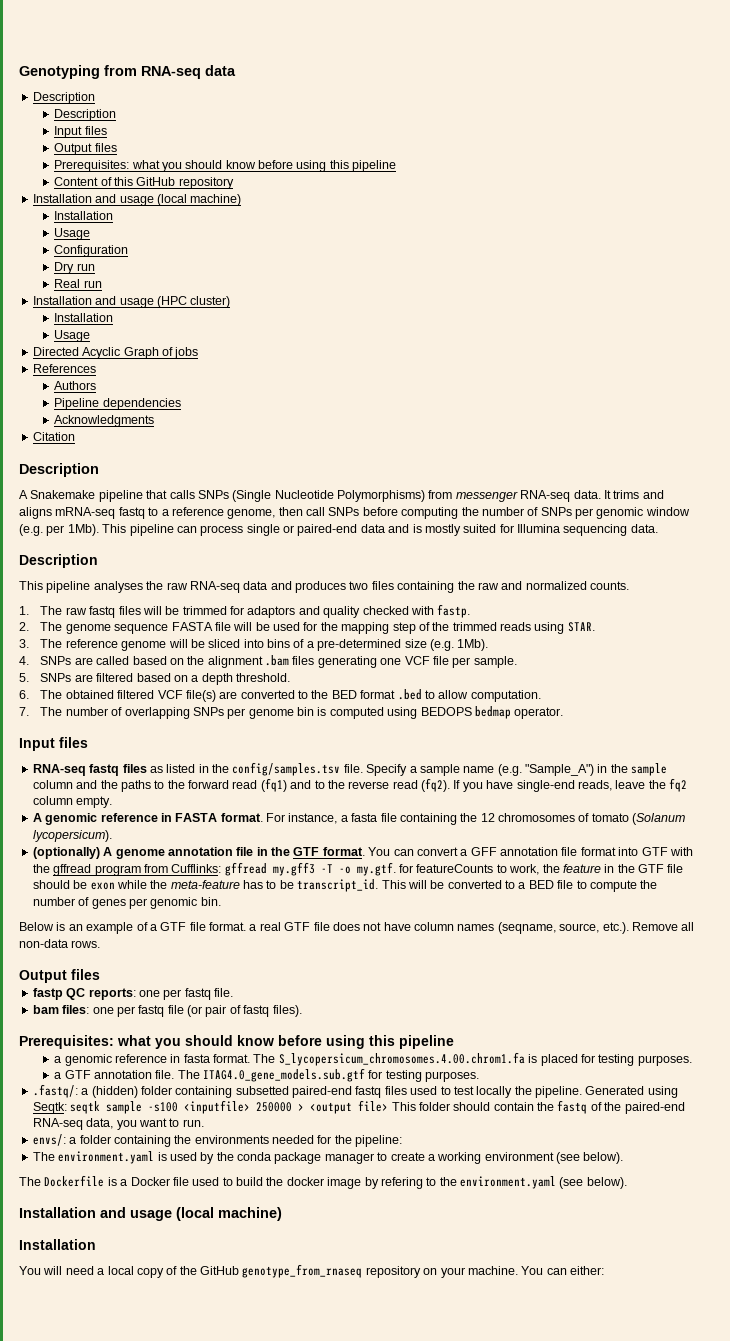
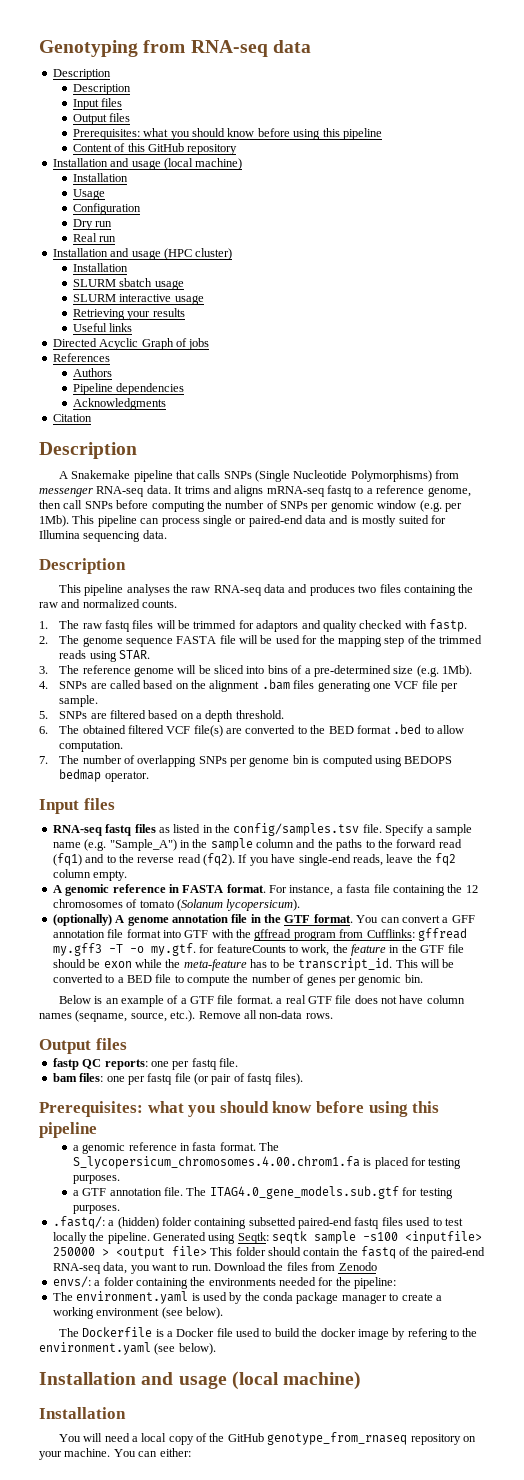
[54,330,91,342] Usage -> [72,278,184,290] [72,294,204,305] [72,308,185,320] [72,323,133,332] SLURM sbatch usage // SLURM interactive usage // Retrieving your results // Useful links
(204, 1123) none -> [214,1262,377,1271] Download the files from Zenodo

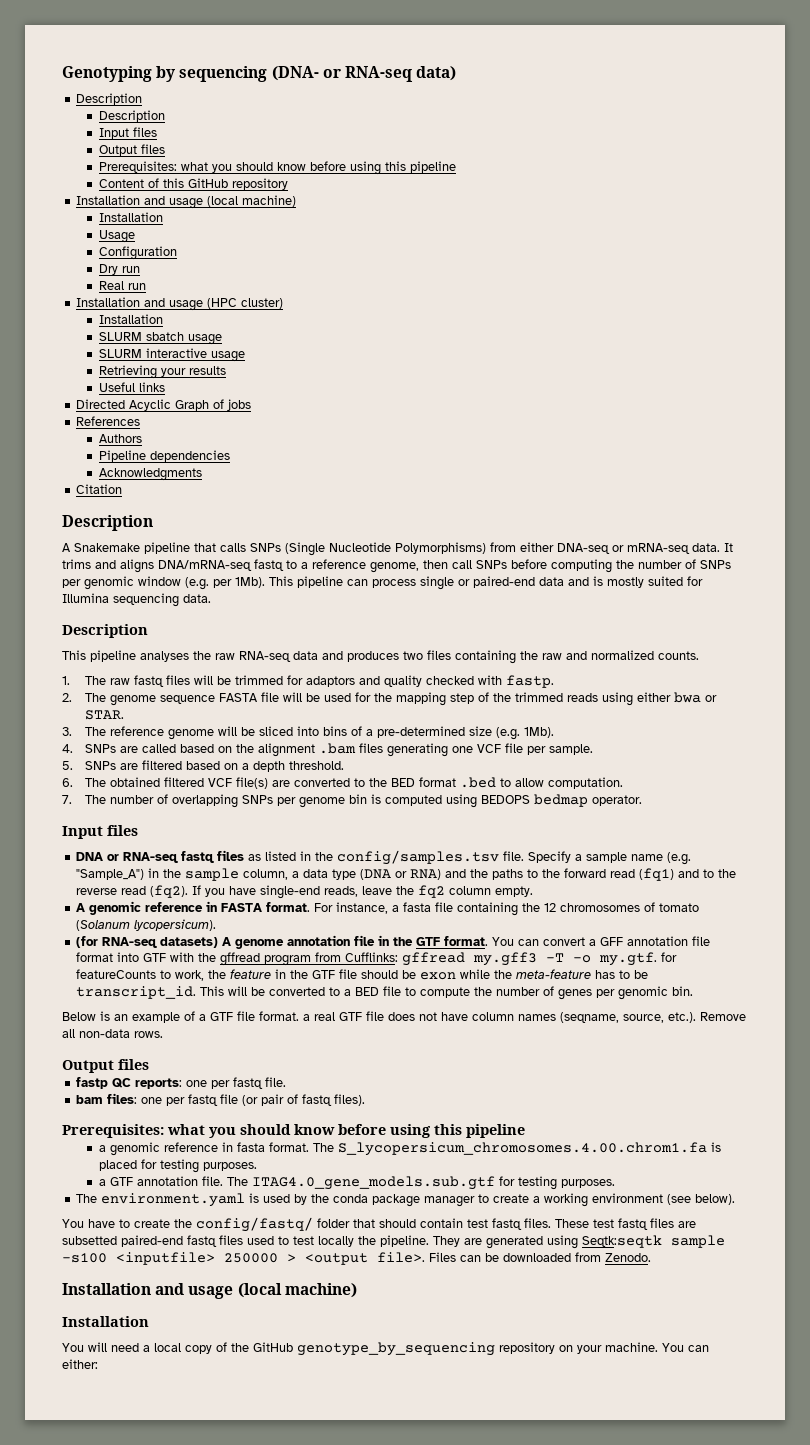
[143,40,311,57] from RNA-seq data -> [156,66,457,82] by sequencing (DNA- or RNA-seq data)
[39,486,145,497] messenger RNA-seq -> [520,542,690,554] either DNA-seq or mRNA-seq
[266,486,325,497] mRNA-seq -> [158,560,252,571] DNA/mRNA-seq
(117, 656) none -> [636,692,717,703] either bwa or
(115, 804) none -> [76,852,120,861] DNA or
[256,839,294,848] column -> [243,869,442,880] column, a data type (DNA or RNA)
[52,914,112,926] (optionally) -> [76,936,219,948] (for RNA-seq datasets)
[52,1216,463,1229] [52,1231,482,1244] [52,1246,486,1259] [52,1262,377,1274] [52,1276,397,1289] // .fastq/: a (hidden) folder containing subsetted paired-end fastq files used to test locally the pipeline. Generated using Seqtk: seqtk sample -s100 <inputfile> 250000 > <output file> This folder should contain the fastq of the paired-end RNA-seq data, you want to run. Download the files from Zenodo // envs/: a folder containing the environments needed for the pipeline: -> (615, 1183) none
[58,1327,478,1340] [39,1342,216,1355] The Dockerfile is a Docker file used to build the docker image by refering to the environment.yaml (see below). -> [62,1217,696,1232] [62,1235,725,1249] [62,1252,651,1265] You have to create the config/fastq/ folder that should contain test fastq files. These test fastq files are subsetted paired-end fastq files used to test locally the pipeline. They are generated using Seqtk:seqtk sample -s100 <inputfile> 250000 > <output file>. Files can be downloaded from Zenodo.
[267,1432,408,1445] genotype_from_rnaseq -> [297,1342,495,1356] genotype_by_sequencing

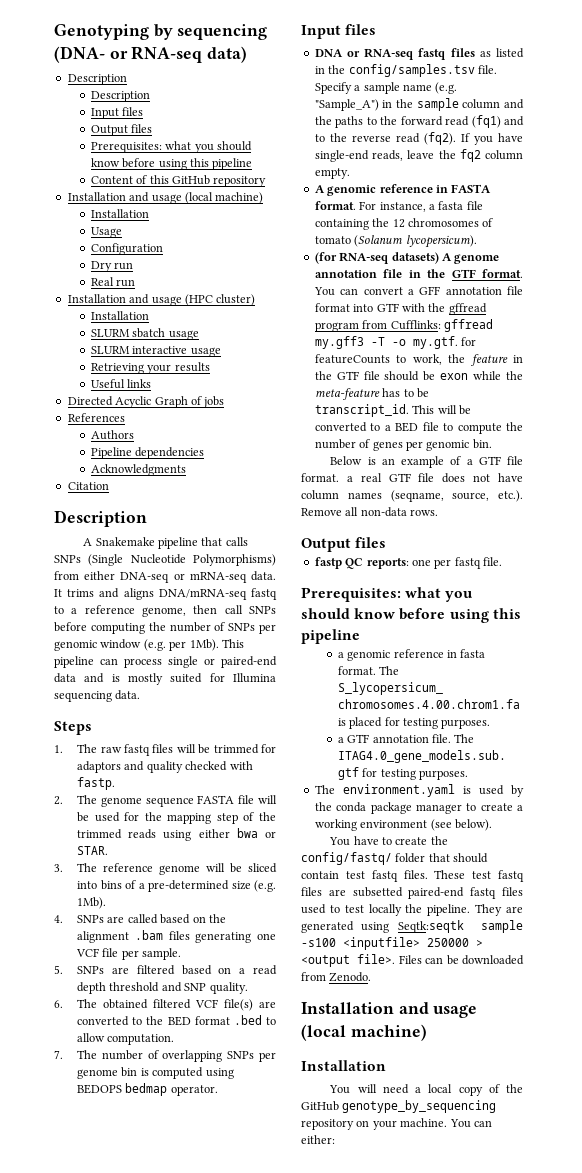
[62,624,148,638] [62,650,699,664] Description // This pipeline analyses the raw RNA-seq data and produces two files containing the raw and normalized counts. -> [54,721,92,735] Steps
[252,761,344,772] depth threshold. -> [253,965,277,975] [77,982,248,994] read depth threshold and SNP quality.
[243,869,442,880] column, a data type (DNA or RNA) -> [462,99,501,109] column
[76,1093,366,1106] // bam files: one per fastq file (or pair of fastq files). -> (502, 561) none

